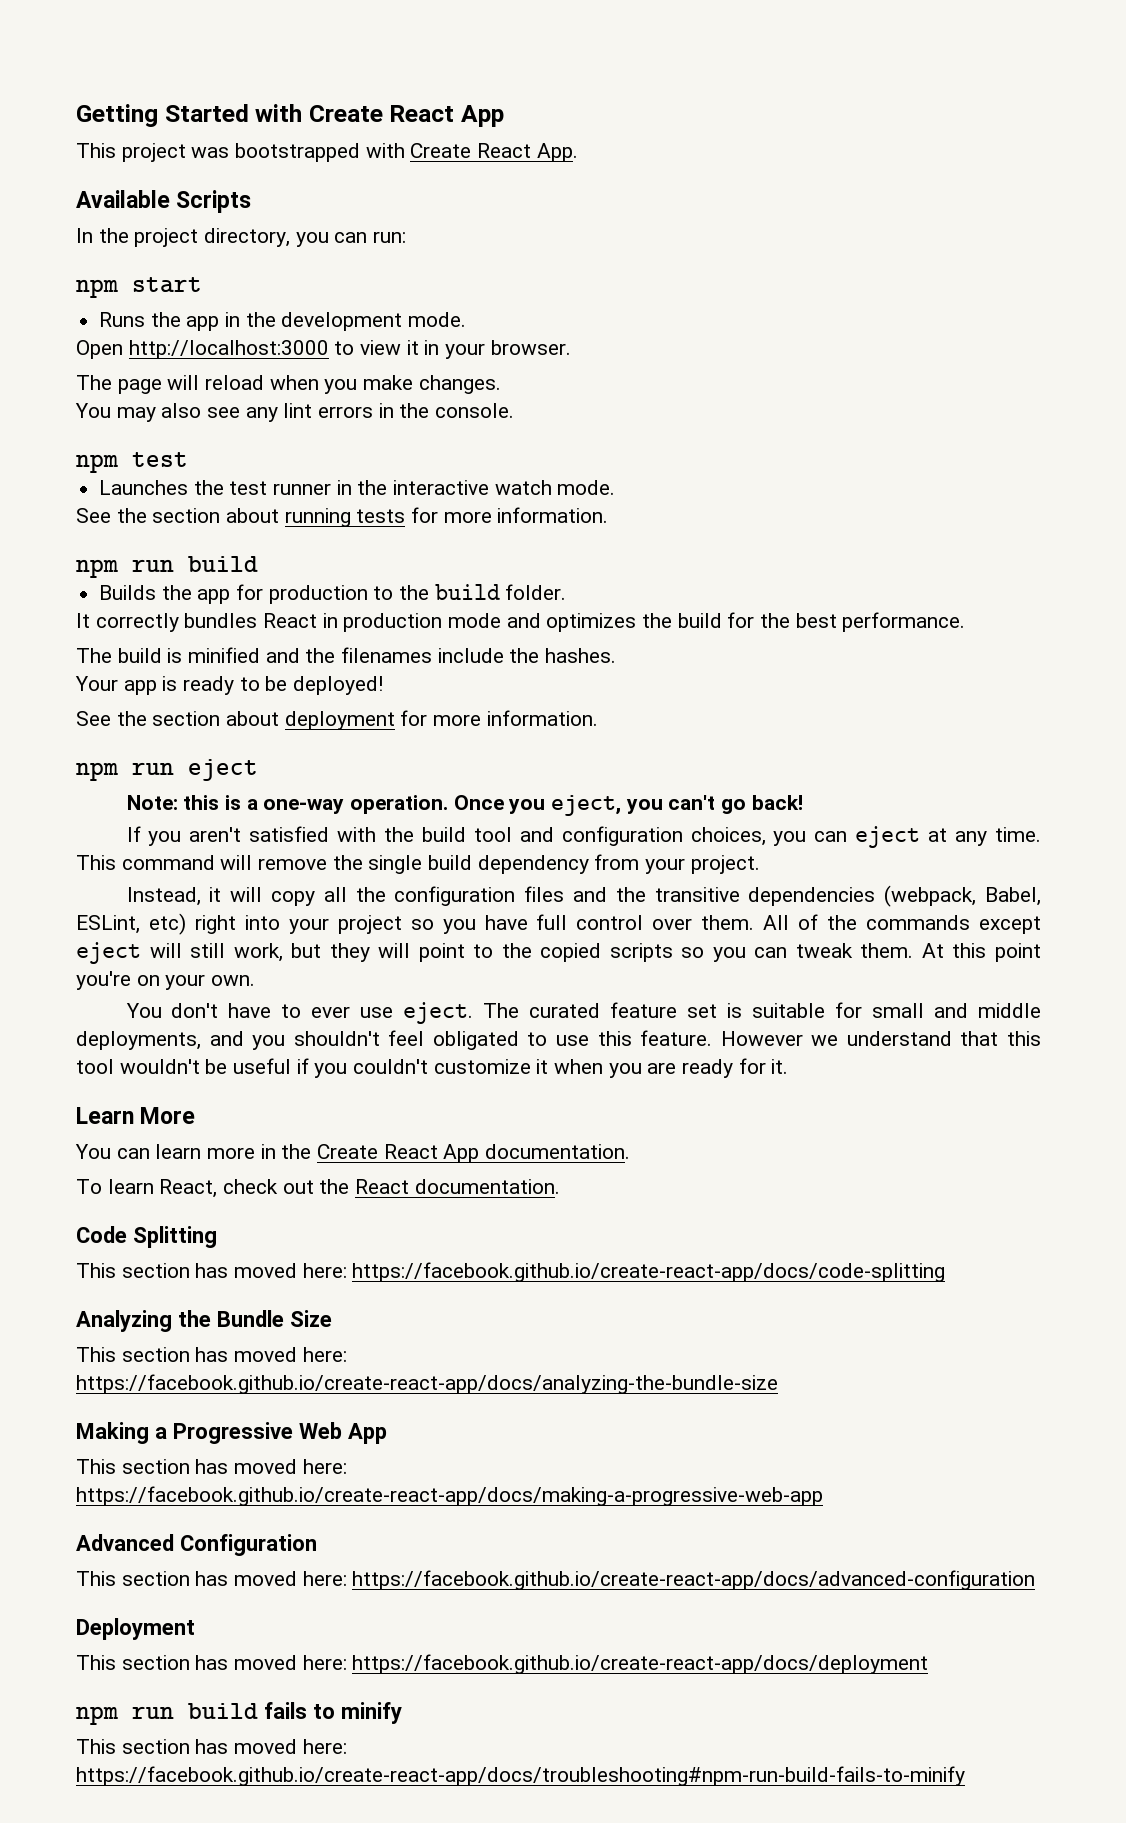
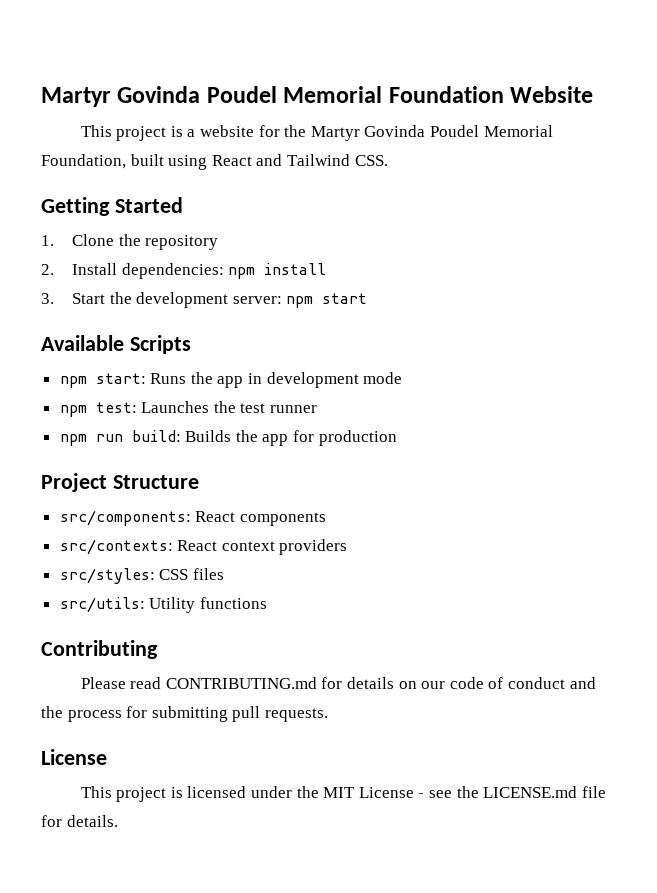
[76,104,505,127] [76,143,578,162] [76,190,252,213] [76,228,407,247] [76,277,202,298] Getting Started with Create React App // This project was bootstrapped with Create React App. // Available Scripts // In the project directory, you can run: // npm start // -> [41,86,594,107] [80,125,553,141] [41,154,388,170] [41,197,183,216] [41,234,219,250] [41,263,327,279] [41,292,368,308] [41,335,191,354] [59,373,146,388] Martyr Govinda Poudel Memorial Foundation Website // This project is a website for the Martyr Govinda Poudel Memorial Foundation, built using React and Tailwind CSS. // Getting Started // 1. Clone the repository // 2. Install dependencies: npm install // 3. Start the development server: npm start // Available Scripts // npm start:
[245,312,467,331] [76,340,571,359] [76,375,501,394] [75,403,515,422] [76,452,188,473] the development mode. // Open http://localhost:3000 to view it in your browser. // The page will reload when you make changes. // You may also see any lint errors in the console. // npm test // -> [266,372,403,388] [59,402,137,417] development mode // npm test:
[336,480,616,495] [76,507,609,527] [76,556,258,578] in the interactive watch mode. // See the section about running tests for more information. // npm run build // -> [59,430,181,446] // npm run build:
[373,584,567,600] [76,612,966,632] [76,647,617,663] [75,676,384,695] [76,710,598,730] [76,759,258,781] [126,795,803,816] [126,826,1041,848] [76,854,760,874] [126,885,1041,907] [76,913,1042,935] [76,942,1041,964] [76,971,256,990] [125,1002,1041,1024] [76,1030,1041,1050] [76,1058,789,1078] [76,1107,196,1124] [75,1144,631,1163] [76,1179,560,1198] [76,1226,217,1248] [76,1262,946,1282] [76,1310,332,1332] [76,1347,347,1362] [76,1374,778,1394] [76,1422,387,1444] [76,1459,347,1474] [76,1486,823,1506] [76,1534,317,1556] [76,1570,1036,1590] [76,1618,195,1640] [76,1654,929,1674] [76,1702,402,1725] [76,1739,347,1754] [76,1766,965,1786] to the build folder. // It correctly bundles React in production mode and optimizes the build for the best performance. // The build is minified and the filenames include the hashes. // Your app is ready to be deployed! // See the section about deployment for more information. // npm run eject // Note: this is a one-way operation. Once you eject, you can't go back! // If you aren't satisfied with the build tool and configuration choices, you can eject at any time. This command will remove the single build dependency from your project. // Instead, it will copy all the configuration files and the transitive dependencies (webpack, Babel, ESLint, etc) right into your project so you have full control over them. All of the commands except eject will still work, but they will point to the copied scripts so you can tweak them. At this point you're on your own. // You don't have to ever use eject. The curated feature set is suitable for small and middle deployments, and you shouldn't feel obligated to use this feature. However we understand that this tool wouldn't be useful if you couldn't customize it when you are ready for it. // Learn More // You can learn more in the Create React App documentation. // To learn React, check out the React documentation. // Code Splitting // This section has moved here: https://facebook.github.io/create-react-app/docs/code-splitting // Analyzing the Bundle Size // This section has moved here: https://facebook.github.io/create-react-app/docs/analyzing-the-bundle-size // Making a Progressive Web App // This section has moved here: https://facebook.github.io/create-react-app/docs/making-a-progressive-web-app // Advanced Configuration // This section has moved here: https://facebook.github.io/create-react-app/docs/advanced-configuration // Deployment // This section has moved here: https://facebook.github.io/create-react-app/docs/deployment // npm run build fails to minify // This section has moved here: https://facebook.github.io/create-react-app/docs/troubleshooting#npm-run-build-fails-to-minify -> [41,473,199,492] [59,510,326,526] [59,539,348,555] [59,568,224,584] [59,597,267,613] [41,640,158,659] [80,677,596,689] [41,706,328,722] [41,749,107,765] [80,786,606,802] [41,815,118,827] // Project Structure // src/components: React components // src/contexts: React context providers // src/styles: CSS files // src/utils: Utility functions // Contributing // Please read CONTRIBUTING.md for details on our code of conduct and the process for submitting pull requests. // License // This project is licensed under the MIT License - see the LICENSE.md file for details.

